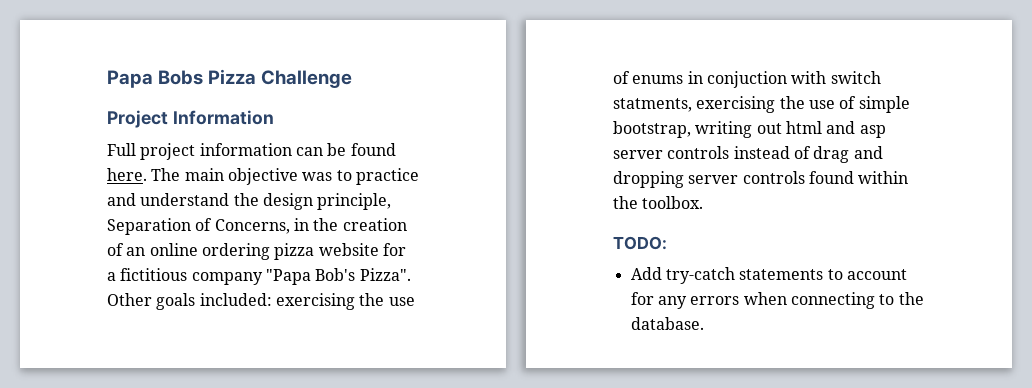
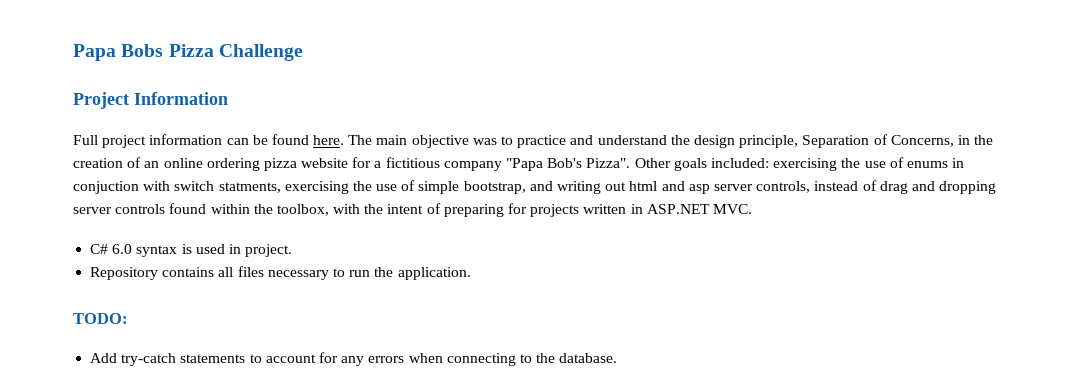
(691, 129) none -> [529,181,553,191] and
[667,146,730,159] controls -> [756,181,811,193] controls,
[642,196,704,209] toolbox. -> [276,203,752,217] [90,244,293,257] [90,266,471,280] toolbox, with the intent of preparing for projects written in ASP.NET MVC. // C# 6.0 syntax is used in project. // Repository contains all files necessary to run the application.

